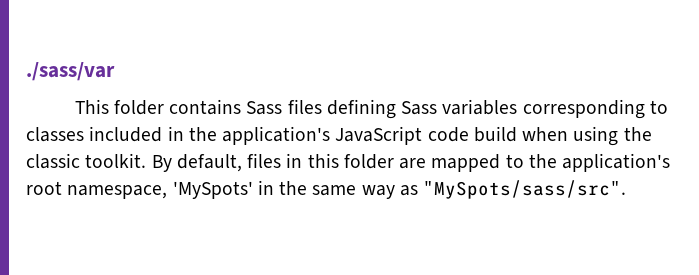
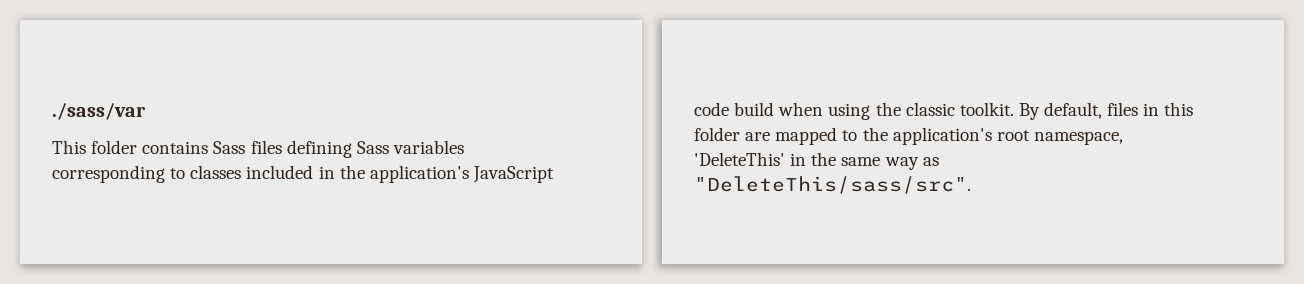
[172,181,253,199] 'MySpots' -> [694,152,785,166] 'DeleteThis'
[423,180,627,199] "MySpots/sass/src". -> [694,176,971,194] "DeleteThis/sass/src".

